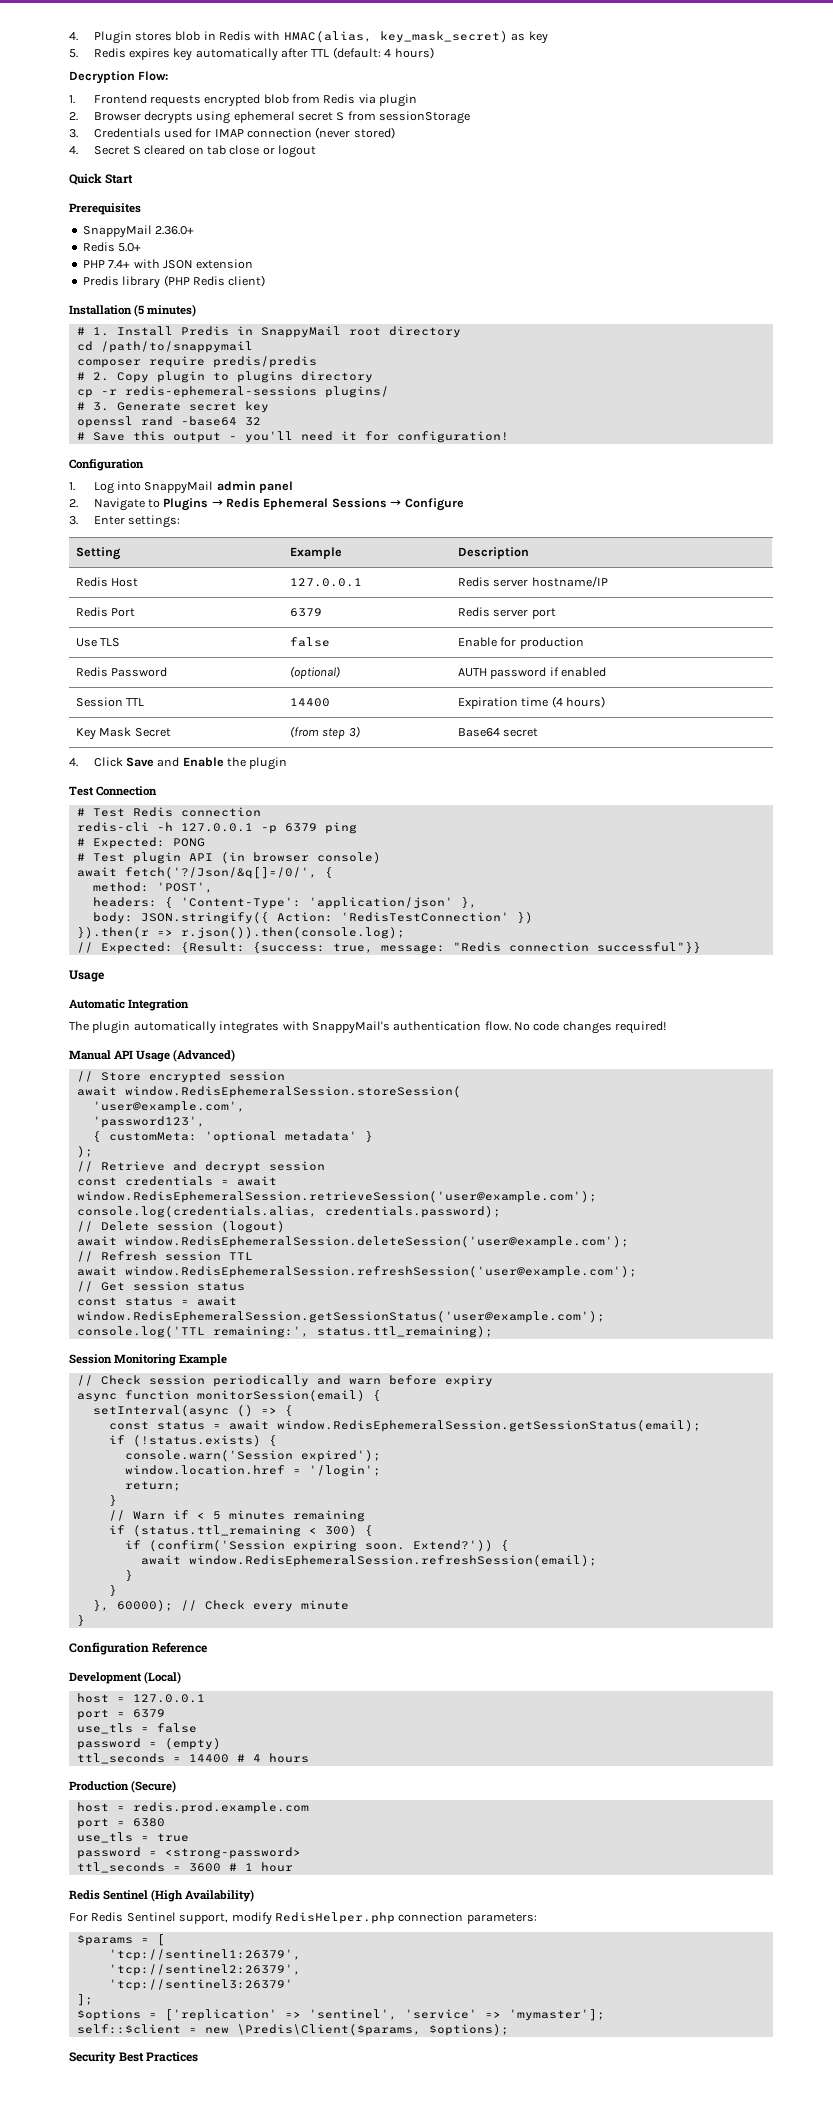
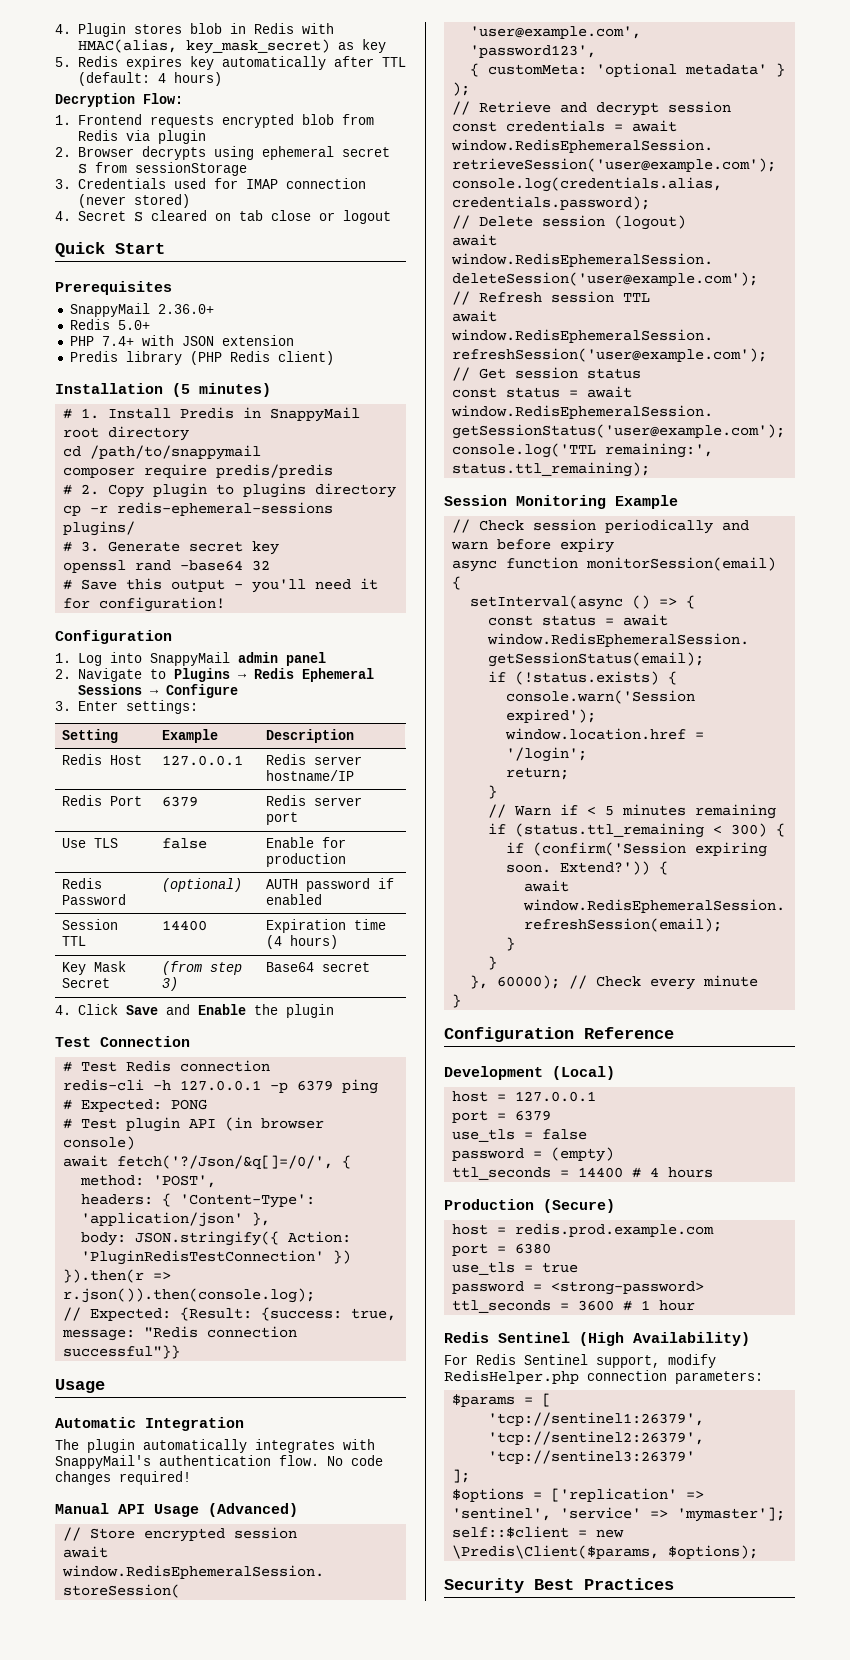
[340,912,509,922] 'RedisTestConnection' -> [81,1250,325,1265] 'PluginRedisTestConnection'

